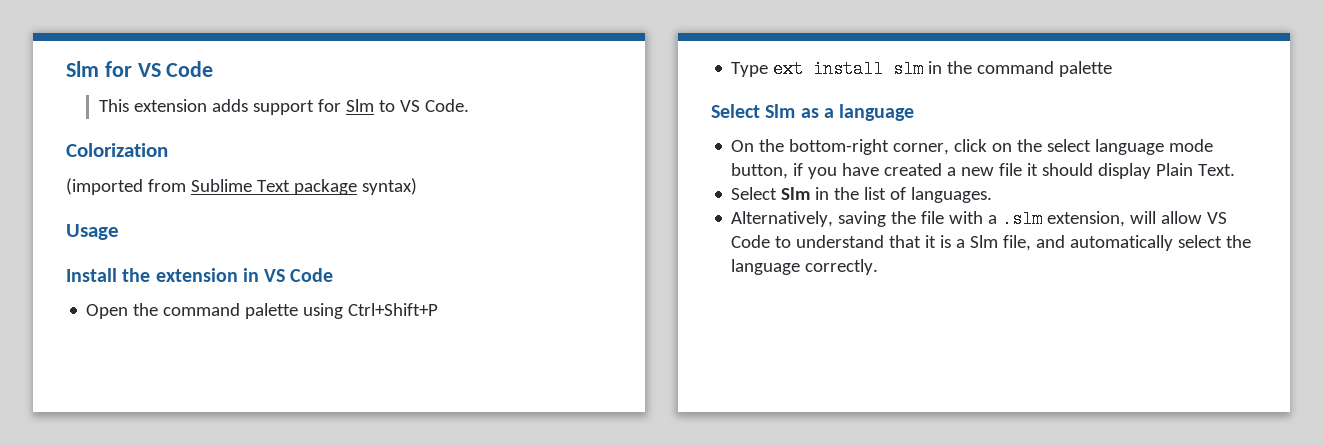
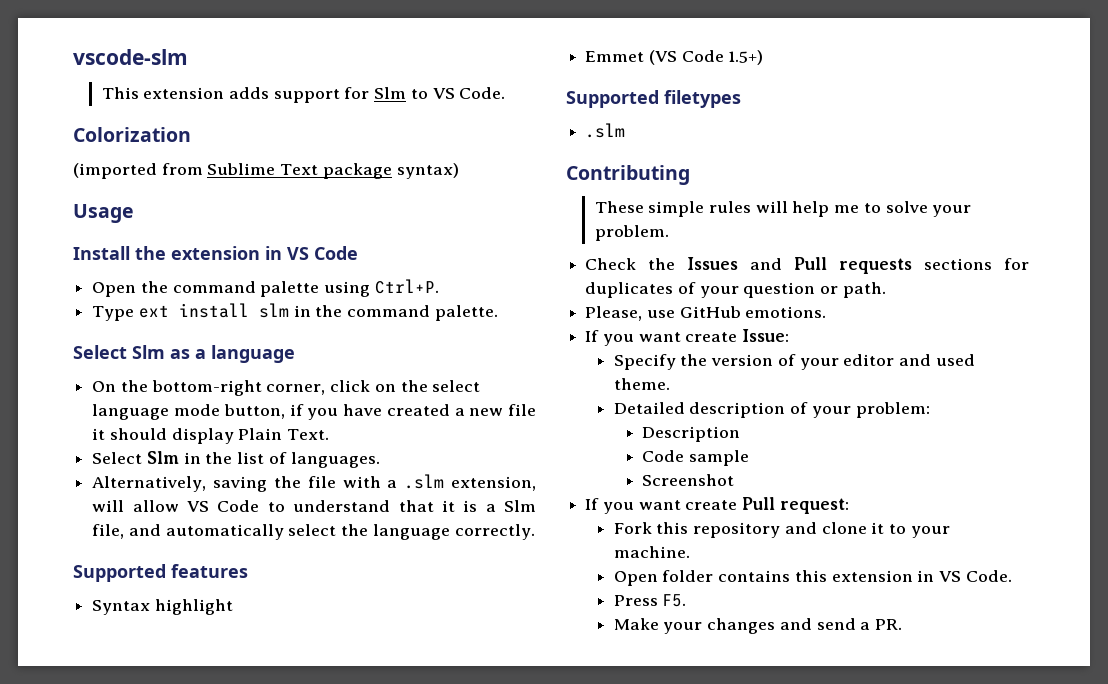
[66,61,214,77] Slm for VS Code -> [73,49,188,65] vscode-slm
[348,303,439,316] Ctrl+Shift+P -> [374,279,439,294] Ctrl+P.
[1059,61,1113,77] palette -> [434,305,498,321] palette.
(879, 267) none -> [73,564,248,582] [92,599,233,615] [585,50,764,65] [566,90,741,108] [585,123,626,138] [566,165,690,185] [594,201,972,217] [594,225,669,241] [585,257,1029,274] [585,282,886,298] [585,306,827,321] [585,329,790,346] [613,354,975,370] [613,378,670,390] [613,402,930,418] [642,426,741,442] [642,450,749,466] [642,474,735,486] [585,497,849,514] [613,522,950,538] [613,546,690,558] [613,570,1012,586] [613,594,687,607] [613,618,903,634] // Supported features // Syntax highlight // Emmet (VS Code 1.5+) // Supported filetypes // .slm // Contributing // These simple rules will help me to solve your problem. // Check the Issues and Pull requests sections for duplicates of your question or path. // Please, use GitHub emotions. // If you want create Issue: // Specify the version of your editor and used theme. // Detailed description of your problem: // Description // Code sample // Screenshot // If you want create Pull request: // Fork this repository and clone it to your machine. // Open folder contains this extension in VS Code. // Press F5. // Make your changes and send a PR.

